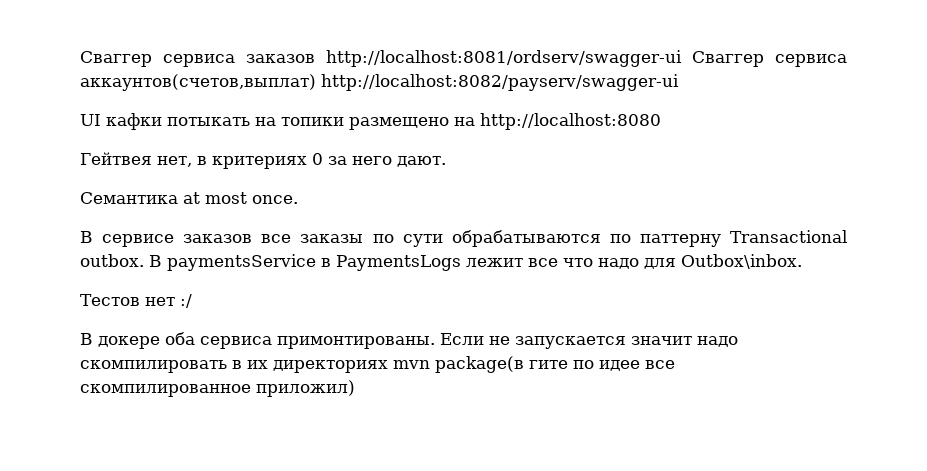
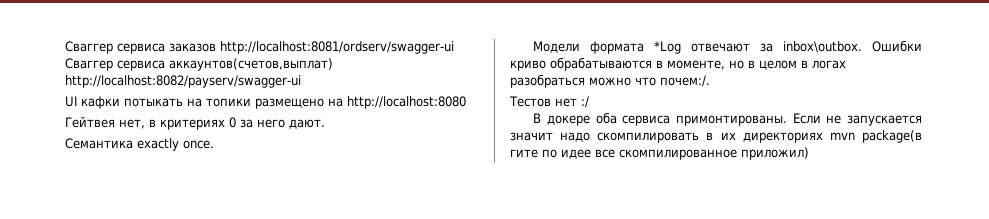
[183,192,247,204] at most -> [137,138,179,151] exactly
[80,230,848,247] [80,254,802,271] В сервисе заказов все заказы по сути обрабатываются по паттерну Transactional outbox. В paymentsService в PaymentsLogs лежит все что надо для Outbox\inbox. -> [533,40,922,54] [510,57,846,71] [510,74,710,88] Модели формата *Log отвечают за inbox\outbox. Ошибки криво обрабатываются в моменте, но в целом в логах разобраться можно что почем:/.

